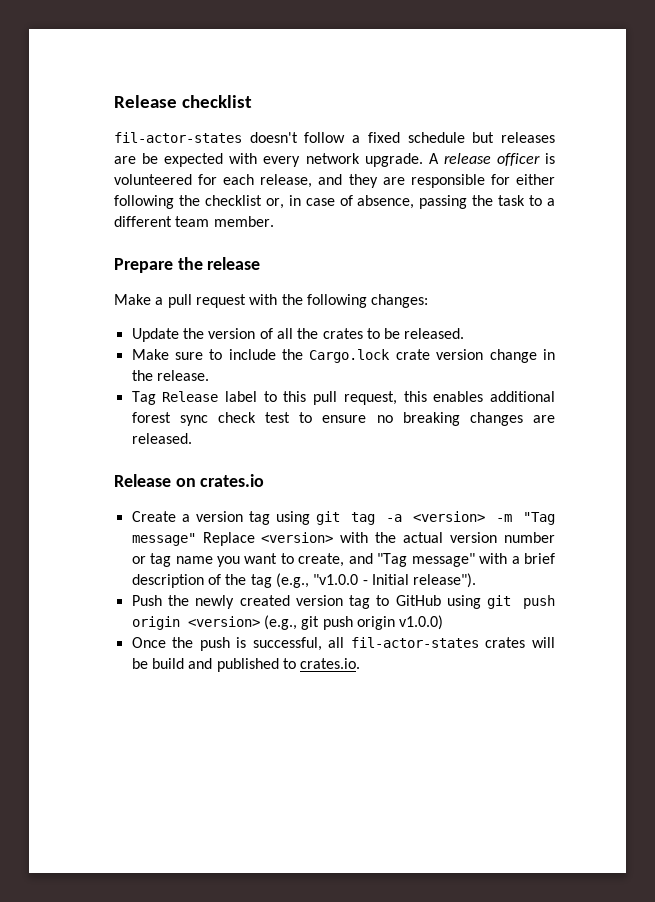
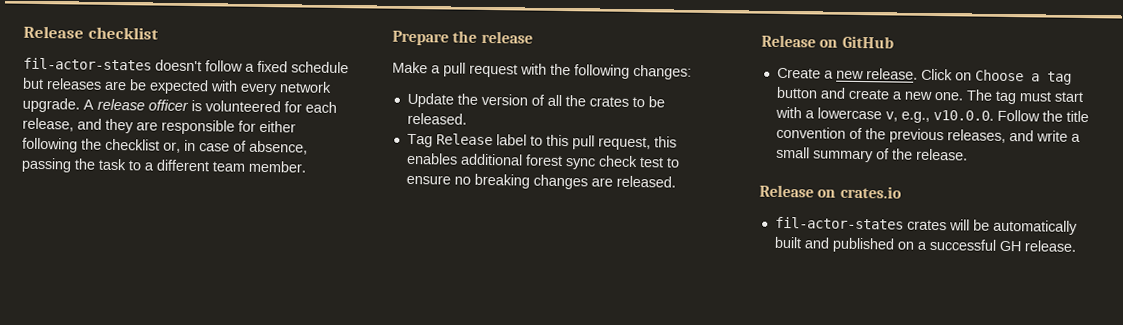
[131,349,555,363] [131,370,209,381] // Make sure to include the Cargo.lock crate version change in the release. -> (467, 118) none
[200,474,265,487] crates.io -> [841,35,894,49] GitHub
[195,511,555,525] [131,532,555,546] [131,553,555,567] [131,573,477,588] [131,595,555,609] [131,615,444,630] [131,637,555,651] [131,658,361,672] version tag using git tag -a <version> -m "Tag message" Replace <version> with the actual version number or tag name you want to create, and "Tag message" with a brief description of the tag (e.g., "v1.0.0 - Initial release"). // Push the newly created version tag to GitHub using git push origin <version> (e.g., git push origin v1.0.0) // Once the push is successful, all fil-actor-states crates will be build and published to crates.io. -> [835,68,1072,85] [775,86,1083,105] [774,106,1089,123] [775,126,1081,144] [775,146,968,163] [759,184,902,199] [774,216,1078,235] [773,236,1076,253] new release. Click on Choose a tag button and create a new one. The tag must start with a lowercase v, e.g., v10.0.0. Follow the title convention of the previous releases, and write a small summary of the release. // Release on crates.io // fil-actor-states crates will be automatically built and published on a successful GH release.

